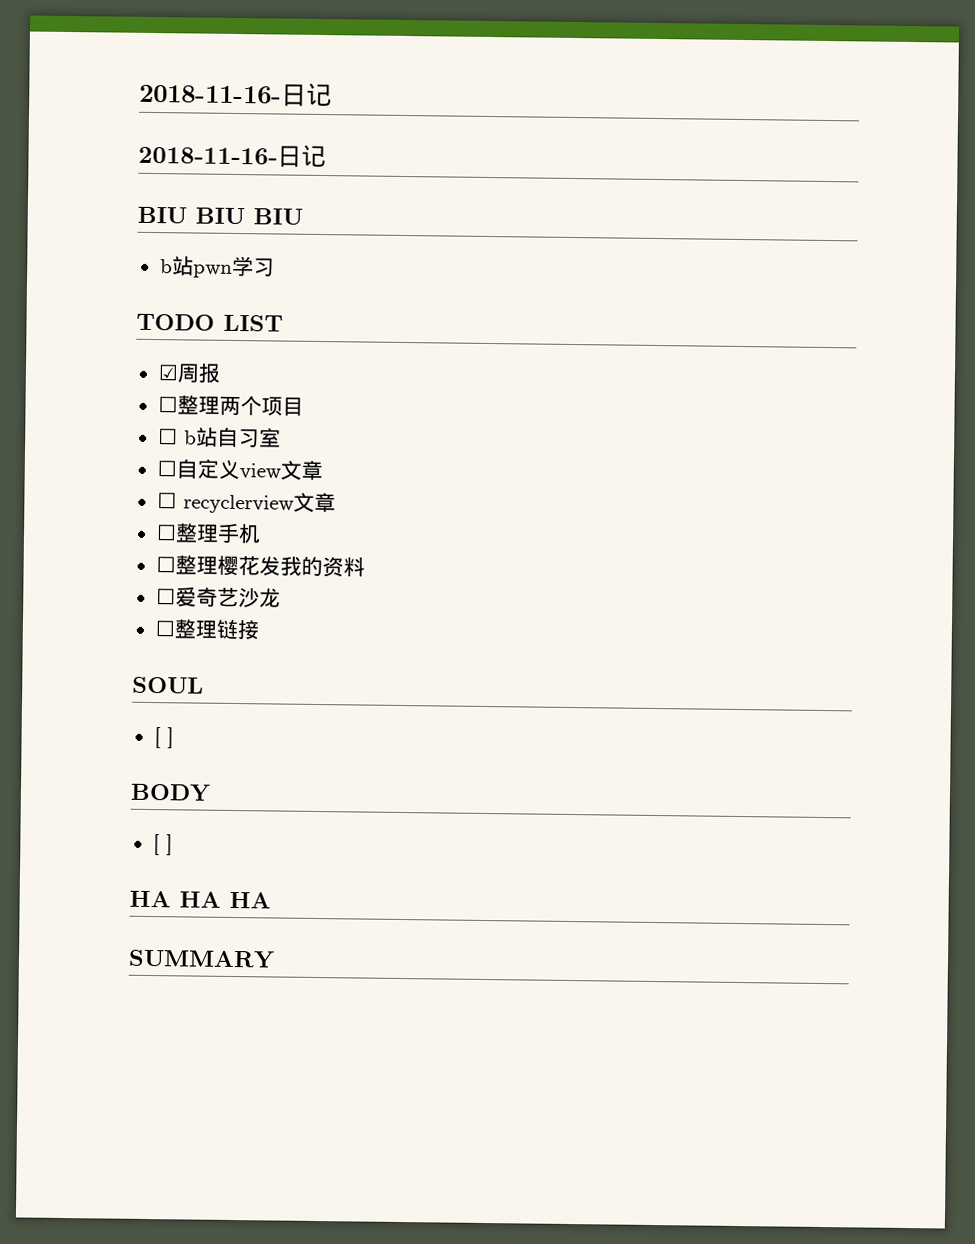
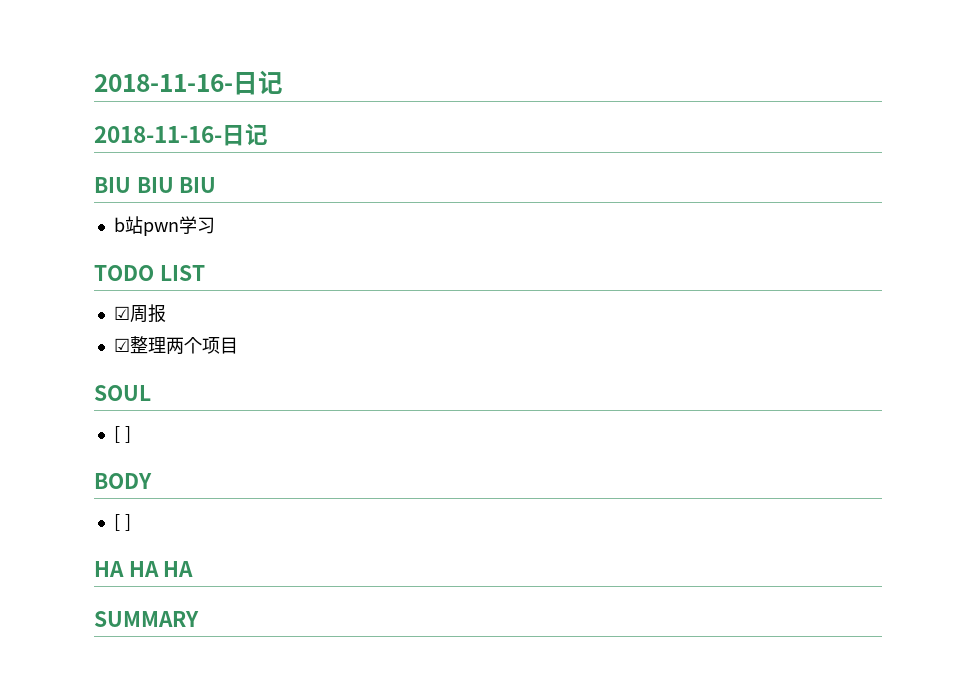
[157,396,178,413] ☐ -> [113,338,130,352] ☑
[157,426,281,448] [156,458,323,481] [156,491,336,514] [155,522,261,544] [155,554,365,578] [155,586,281,608] [154,618,260,640] // ☐ b站自习室 // ☐自定义view文章 // ☐ recyclerview文章 // ☐整理手机 // ☐整理樱花发我的资料 // ☐爱奇艺沙龙 // ☐整理链接 -> (238, 345) none

